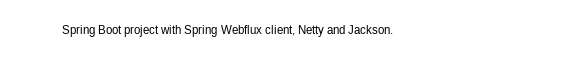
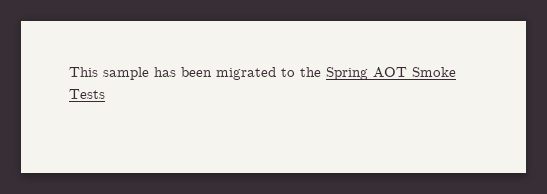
[62,25,393,37] Spring Boot project with Spring Webflux client, Netty and Jackson. -> [69,67,456,80] [69,89,105,99] This sample has been migrated to the Spring AOT Smoke Tests

